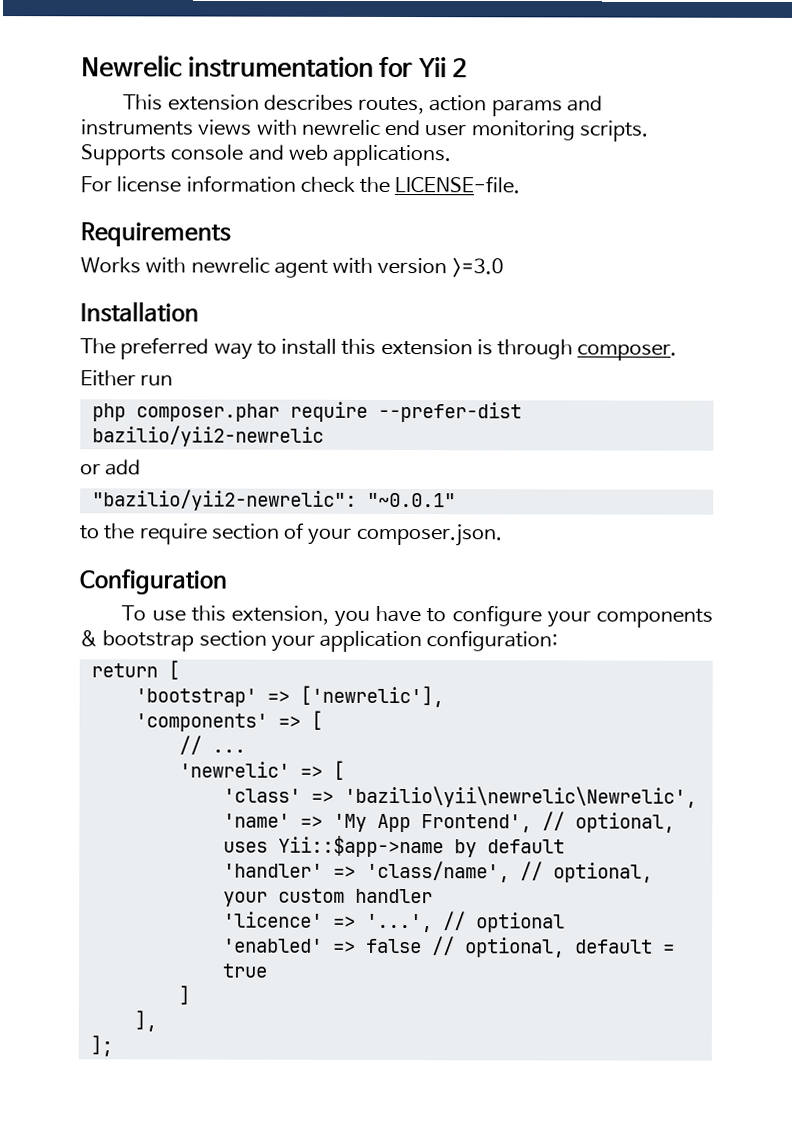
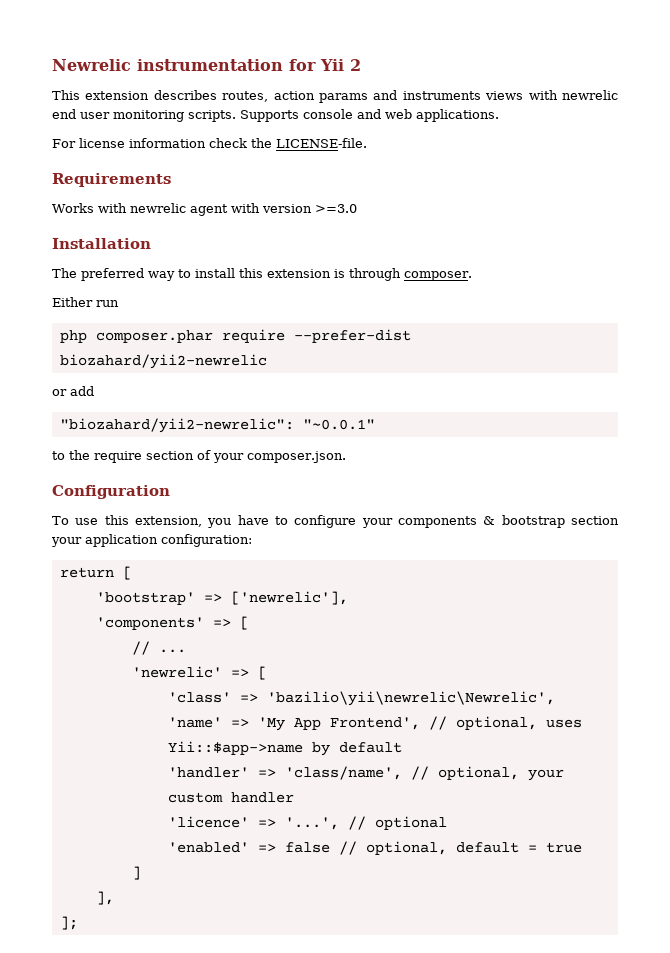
[91,425,324,447] bazilio/yii2-newrelic -> [59,354,267,369] biozahard/yii2-newrelic
[91,489,357,511] "bazilio/yii2-newrelic": -> [59,418,294,433] "biozahard/yii2-newrelic":

